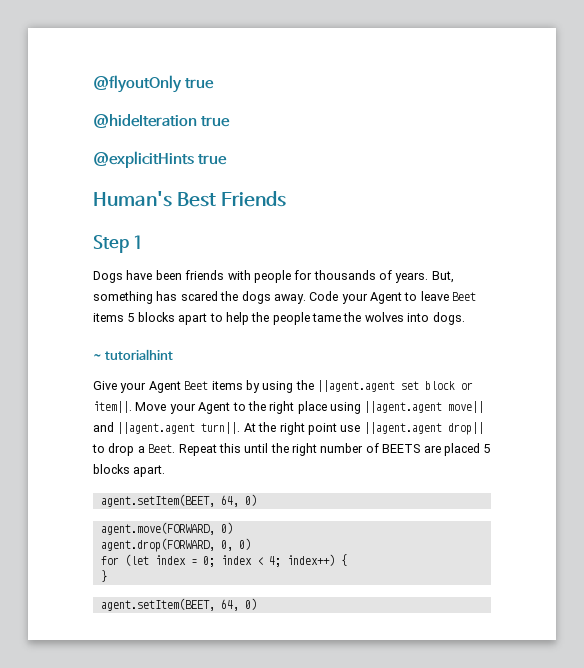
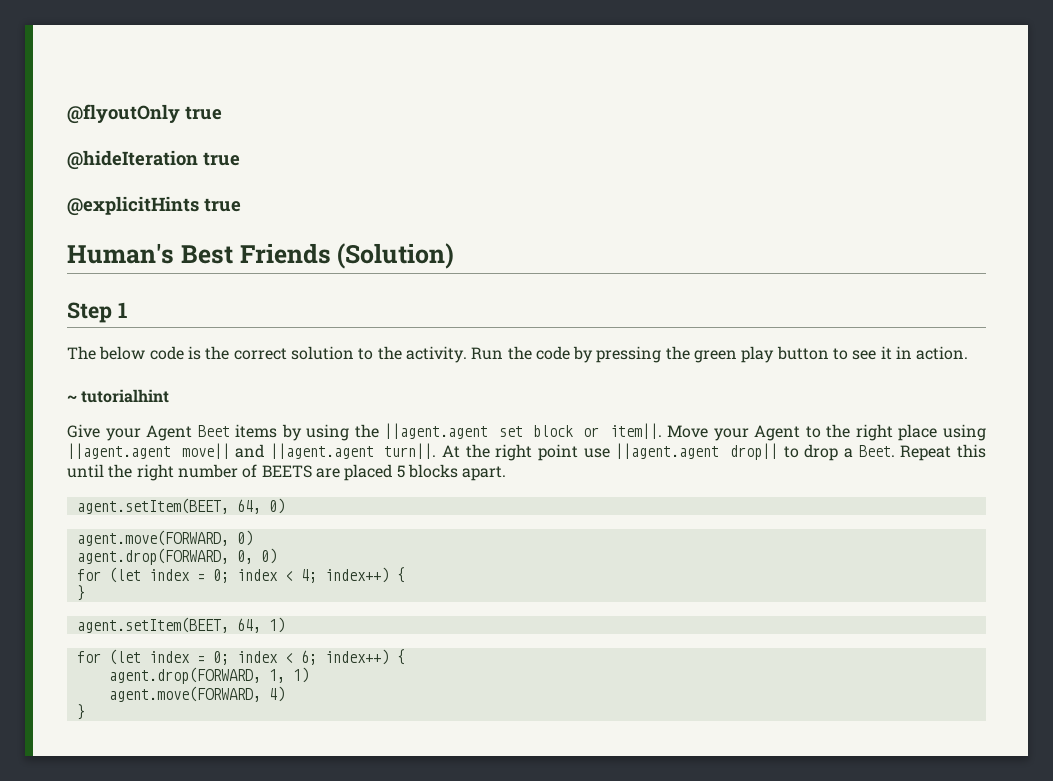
(287, 199) none -> [337,243,455,269] (Solution)
[93,270,454,283] [93,291,477,304] [93,312,465,325] Dogs have been friends with people for thousands of years. But, something has scared the dogs away. Code your Agent to leave Beet items 5 blocks apart to help the people tame the wolves into dogs. -> [67,346,969,363] The below code is the correct solution to the activity. Run the code by pressing the green play button to see it in action.
[244,598,257,610] 0) -> [268,617,285,633] [76,649,405,665] [108,667,309,684] [108,686,285,702] [76,704,85,720] 1) // for (let index = 0; index < 6; index++) { // agent.drop(FORWARD, 1, 1) // agent.move(FORWARD, 4) // }

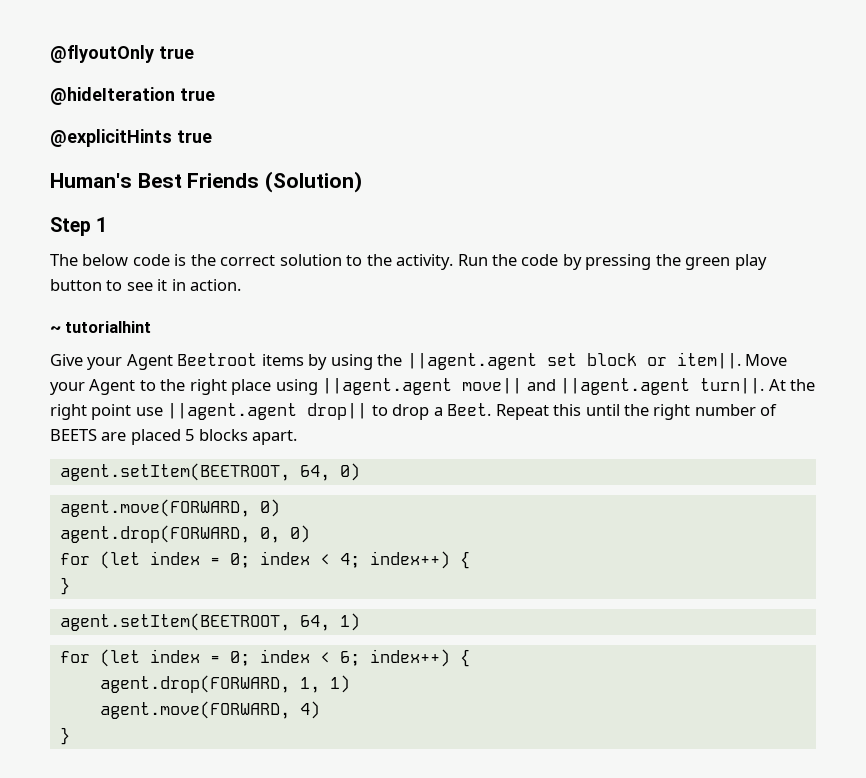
[197,425,230,437] Beet -> [177,353,258,366] Beetroot
[76,498,229,514] agent.setItem(BEET, -> [59,463,290,481] agent.setItem(BEETROOT,
[76,617,229,633] agent.setItem(BEET, -> [59,613,290,631] agent.setItem(BEETROOT,

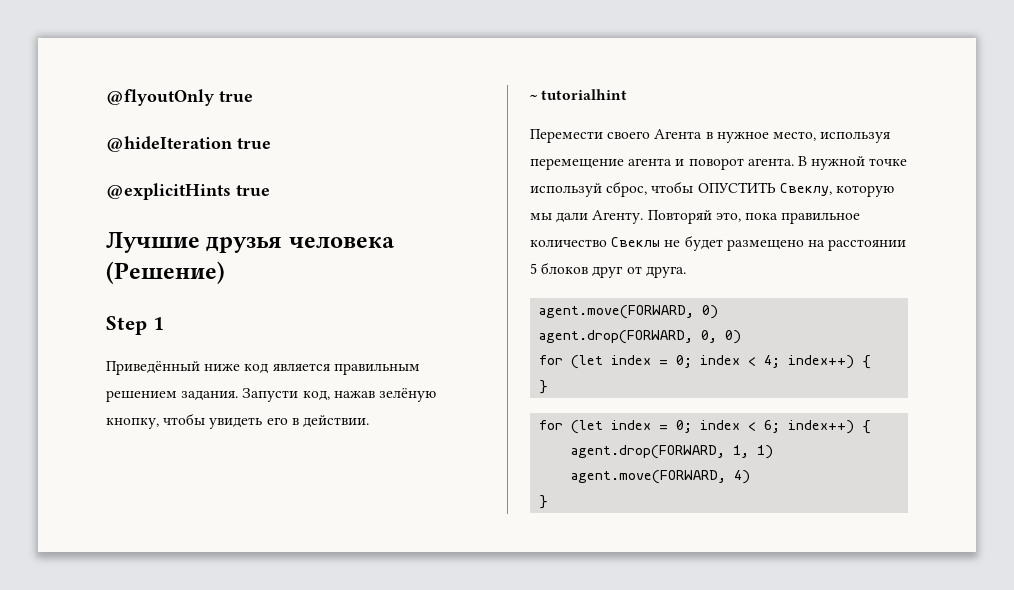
[50,171,363,193] [50,217,108,236] [50,254,767,270] [50,279,242,291] [50,321,152,333] [50,352,788,370] [50,378,816,395] [50,403,778,420] [50,429,298,445] [59,463,360,481] Human's Best Friends (Solution) // Step 1 // The below code is the correct solution to the activity. Run the code by pressing the green play button to see it in action. // ~ tutorialhint // Give your Agent Beetroot items by using the ||agent.agent set block or item||. Move your Agent to the right place using ||agent.agent move|| and ||agent.agent turn||. At the right point use ||agent.agent drop|| to drop a Beet. Repeat this until the right number of BEETS are placed 5 blocks apart. // agent.setItem(BEETROOT, 64, 0) -> [106,231,395,253] [106,261,225,284] [106,316,164,335] [106,361,420,375] [106,388,436,402] [106,413,369,429] [530,89,628,100] [530,129,891,143] [530,156,908,170] [530,181,894,197] [530,210,861,224] [530,235,907,251] [530,262,686,278] Лучшие друзья человека (Решение) // Step 1 // Приведённый ниже код является правильным решением задания. Запусти код, нажав зелёную кнопку, чтобы увидеть его в действии. // ~ tutorialhint // Перемести своего Агента в нужное место, используя перемещение агента и поворот агента. В нужной точке используй сброс, чтобы ОПУСТИТЬ Свеклу, которую мы дали Агенту. Повторяй это, пока правильное количество Свеклы не будет размещено на расстоянии 5 блоков друг от друга.
[59,613,360,631] // agent.setItem(BEETROOT, 64, 1) -> (549, 387) none

